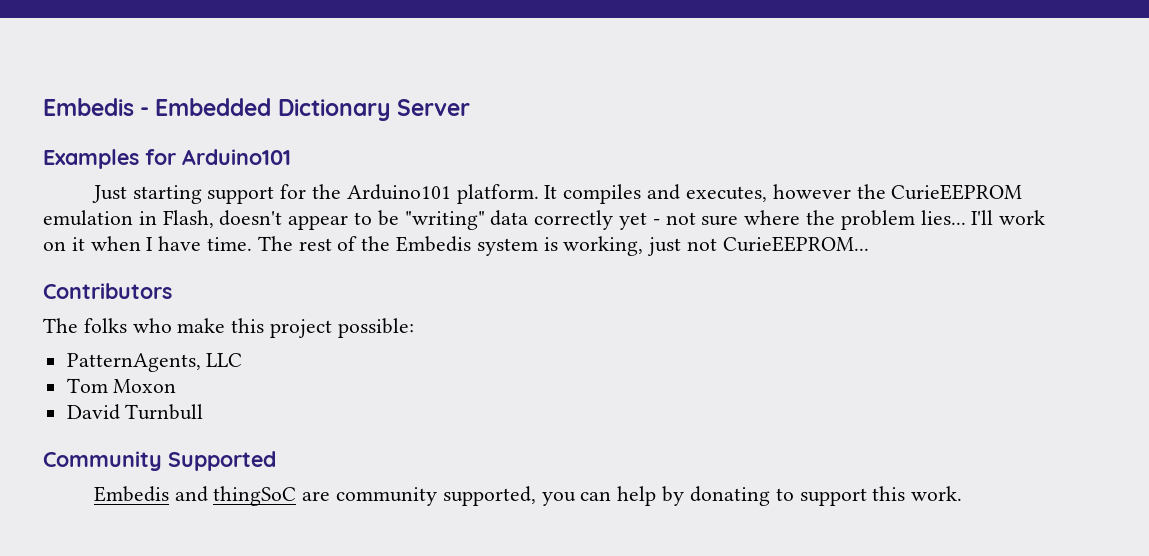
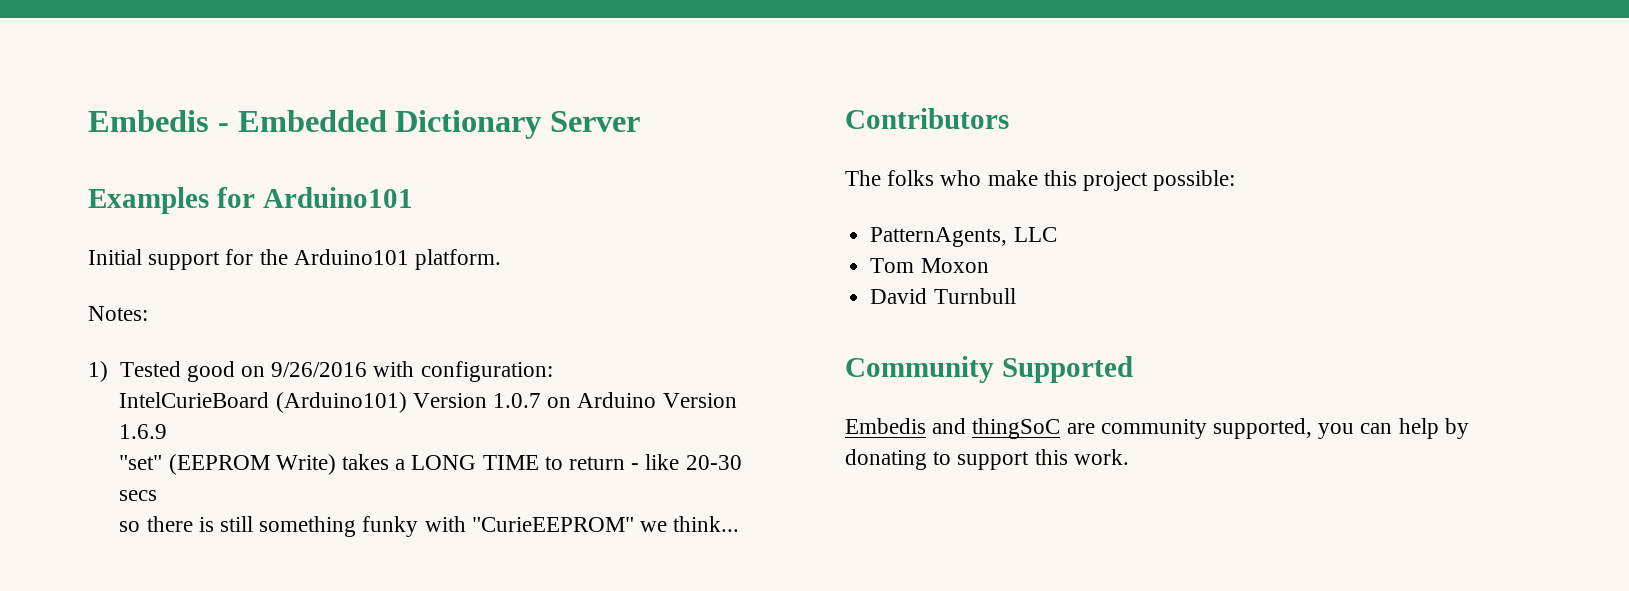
[91,185,202,204] Just starting -> [88,249,142,265] Initial
[544,184,1023,204] [43,210,1046,230] [43,236,869,256] It compiles and executes, however the CurieEEPROM emulation in Flash, doesn't appear to be "writing" data correctly yet - not sure where the problem lies... I'll work on it when I have time. The rest of the Embedis system is working, just not CurieEEPROM... -> [88,306,148,321] [88,361,553,382] [119,392,737,413] [119,424,168,439] [119,454,742,475] [119,490,158,501] [119,516,740,537] // Notes: // 1) Tested good on 9/26/2016 with configuration: // IntelCurieBoard (Arduino101) Version 1.0.7 on Arduino Version 1.6.9 // "set" (EEPROM Write) takes a LONG TIME to return - like 20-30 secs // so there is still something funky with "CurieEEPROM" we think...

